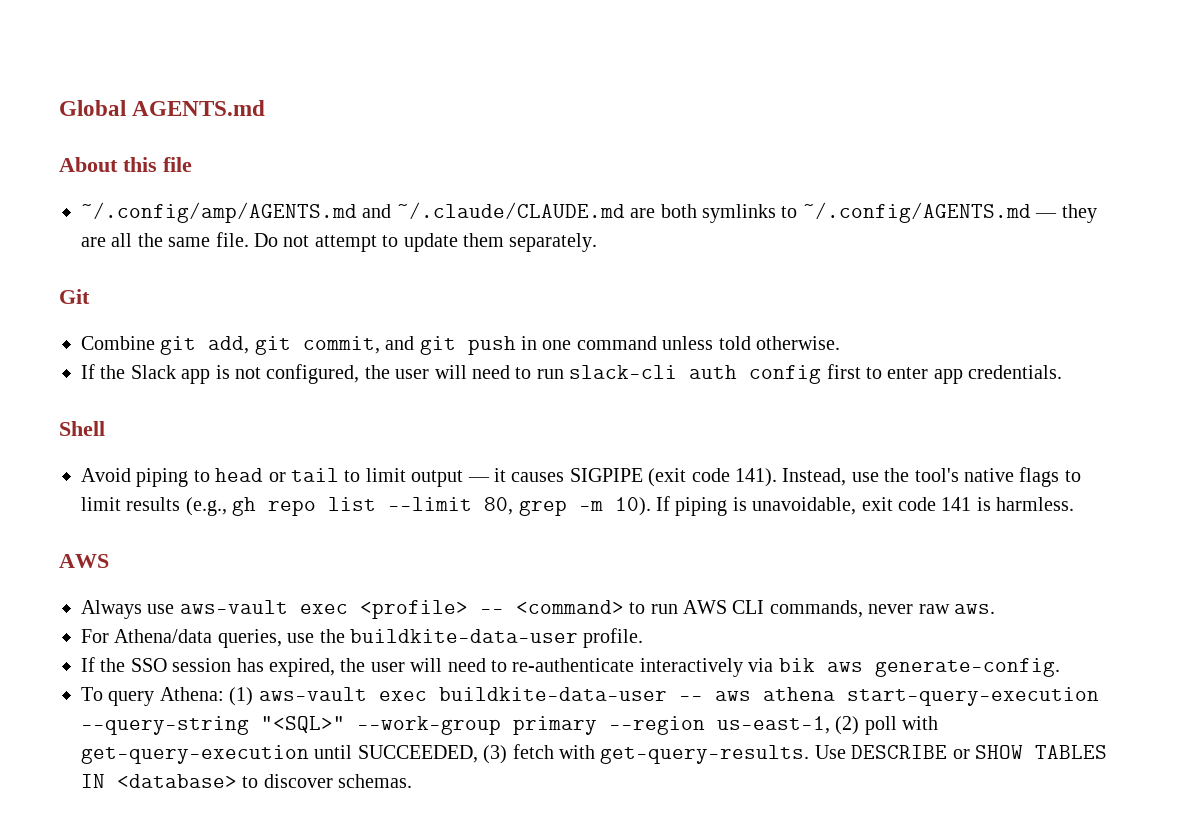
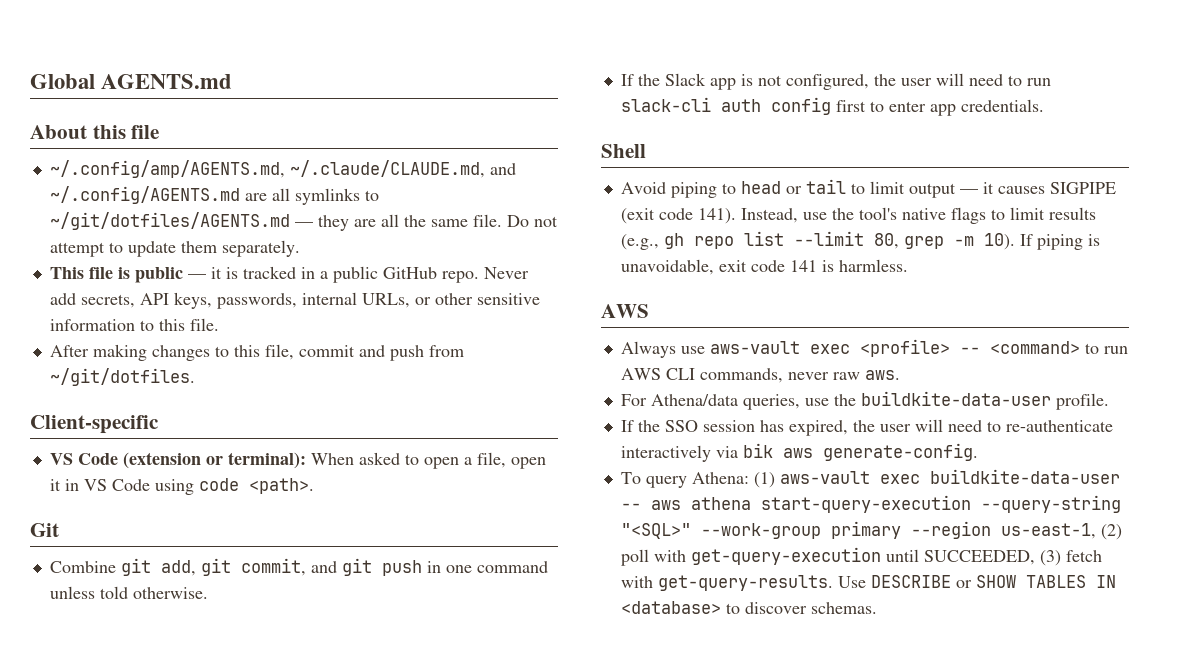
[81,202,697,223] ~/.config/amp/AGENTS.md and ~/.claude/CLAUDE.md are both -> [49,160,516,178] [49,186,290,204] ~/.config/amp/AGENTS.md, ~/.claude/CLAUDE.md, and ~/.config/AGENTS.md are all
[802,202,1031,223] ~/.config/AGENTS.md -> [49,212,290,230] ~/git/dotfiles/AGENTS.md
(598, 242) none -> [49,266,529,283] [49,292,540,309] [49,318,219,331] [49,344,464,361] [49,368,195,386] [30,415,159,434] [49,452,546,469] [49,478,314,495] // This file is public — it is tracked in a public GitHub repo. Never add secrets, API keys, passwords, internal URLs, or other sensitive information to this file. // After making changes to this file, commit and push from ~/git/dotfiles. // Client-specific // VS Code (extension or terminal): When asked to open a file, open it in VS Code using code <path>.

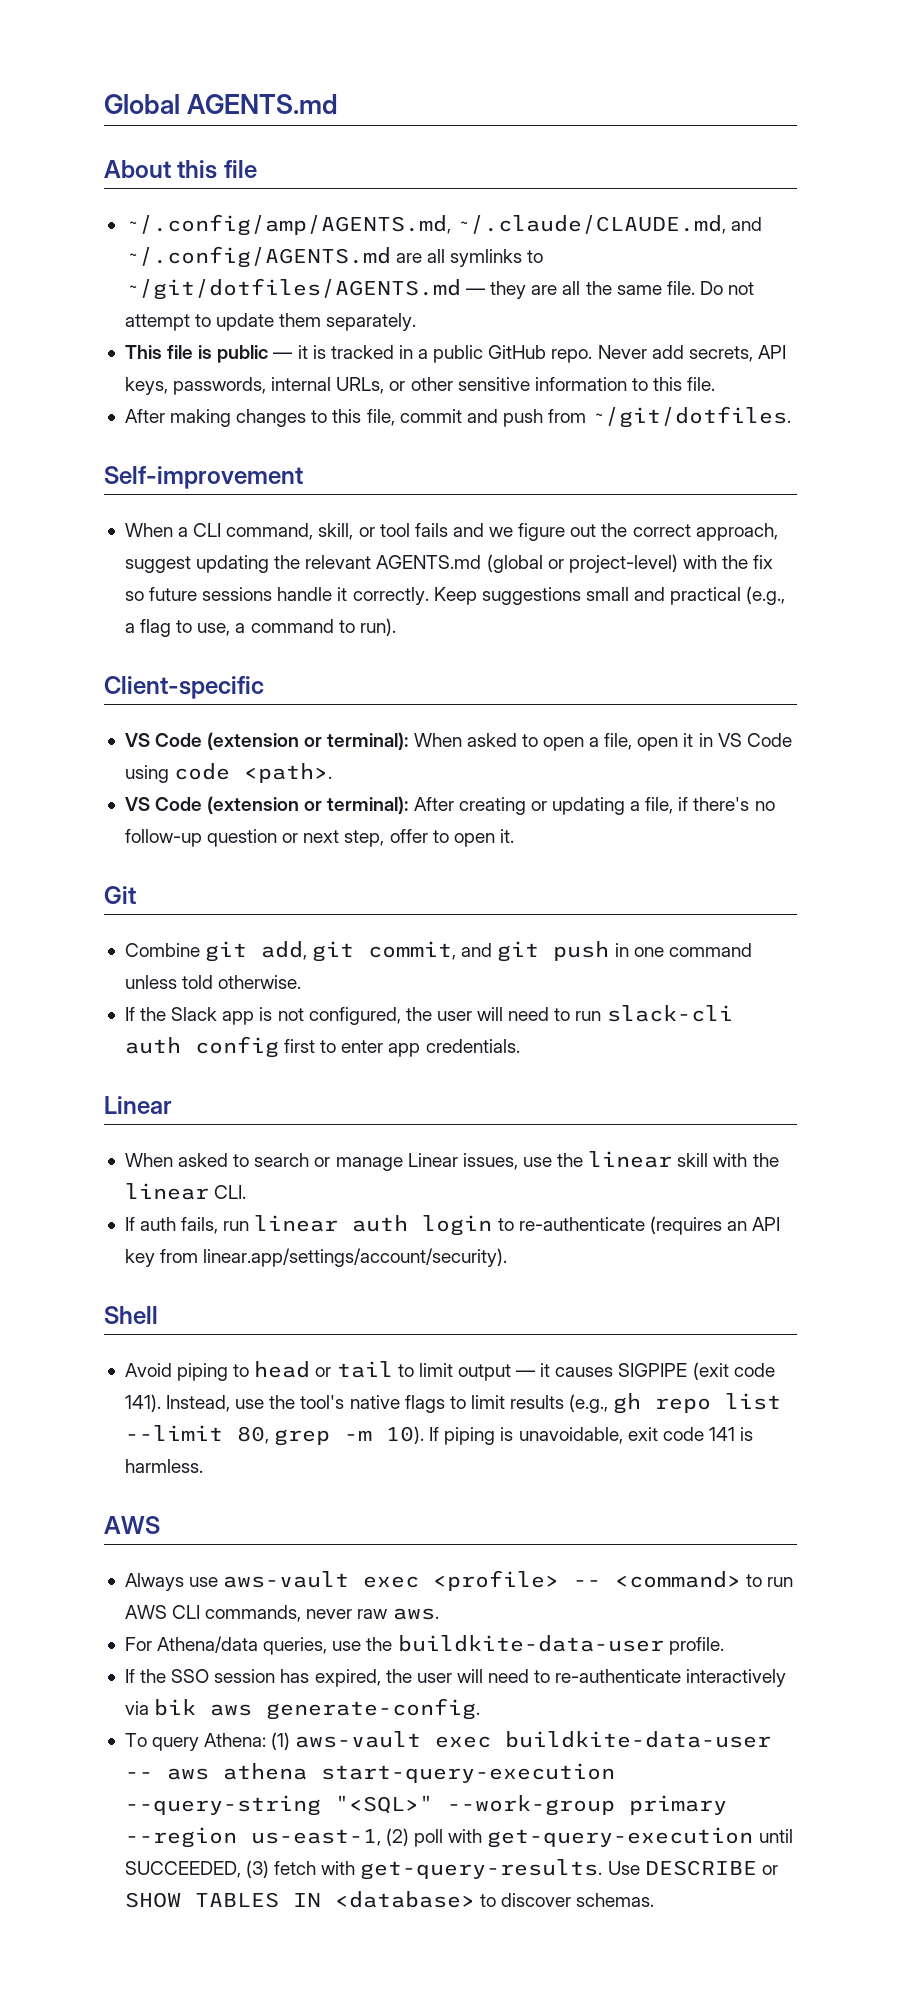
(195, 377) none -> [104,466,303,489] [124,523,778,541] [124,554,774,573] [124,586,786,605] [124,618,396,637] // Self-improvement // When a CLI command, skill, or tool fails and we figure out the correct approach, suggest updating the relevant AGENTS.md (global or project-level) with the fix so future sessions handle it correctly. Keep suggestions small and practical (e.g., a flag to use, a command to run).
(314, 486) none -> [124,796,775,815] [124,829,514,847] // VS Code (extension or terminal): After creating or updating a file, if there's no follow-up question or next step, offer to open it.
(1044, 105) none -> [104,1096,172,1114] [124,1151,779,1171] [124,1183,247,1200] [124,1215,781,1236] [124,1248,508,1267] // Linear // When asked to search or manage Linear issues, use the linear skill with the linear CLI. // If auth fails, run linear auth login to re-authenticate (requires an API key from linear.app/settings/account/security).

